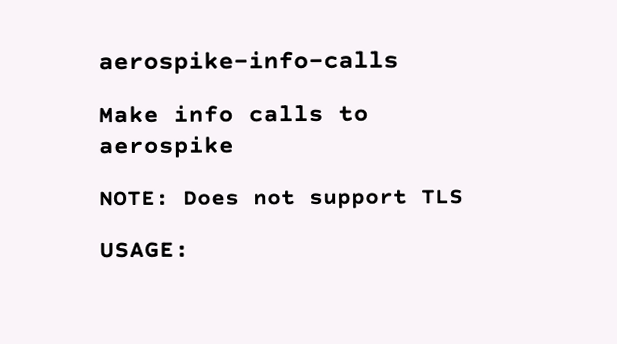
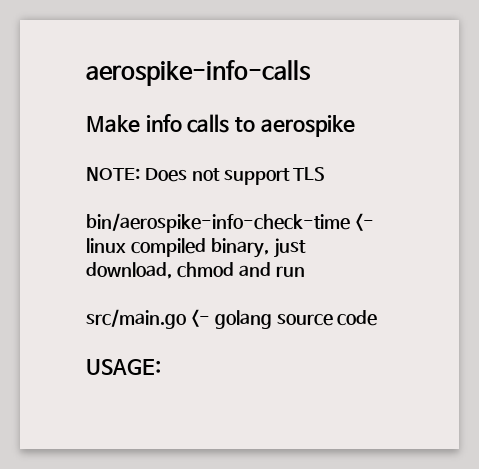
(464, 197) none -> [86,213,374,233] [86,238,306,258] [86,262,305,279] [86,309,378,329] // bin/aerospike-info-check-time <- linux compiled binary, just download, chmod and run // src/main.go <- golang source code

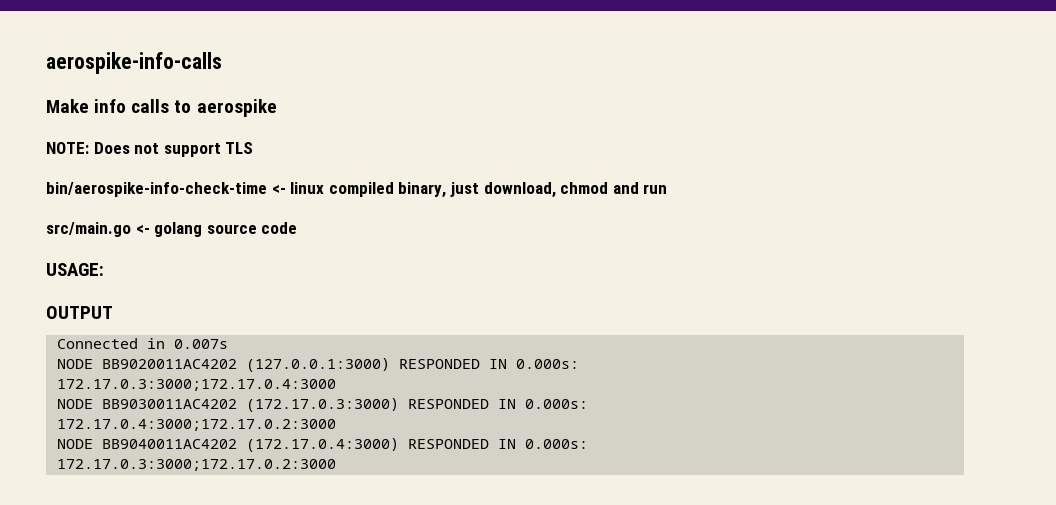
(161, 367) none -> [46,306,113,319] [56,338,228,349] [56,358,579,372] [56,379,336,391] [56,398,588,412] [56,419,336,431] [56,438,588,452] [56,459,336,471] // OUTPUT // Connected in 0.007s // NODE BB9020011AC4202 (127.0.0.1:3000) RESPONDED IN 0.000s: // 172.17.0.3:3000;172.17.0.4:3000 // NODE BB9030011AC4202 (172.17.0.3:3000) RESPONDED IN 0.000s: // 172.17.0.4:3000;172.17.0.2:3000 // NODE BB9040011AC4202 (172.17.0.4:3000) RESPONDED IN 0.000s: // 172.17.0.3:3000;172.17.0.2:3000

